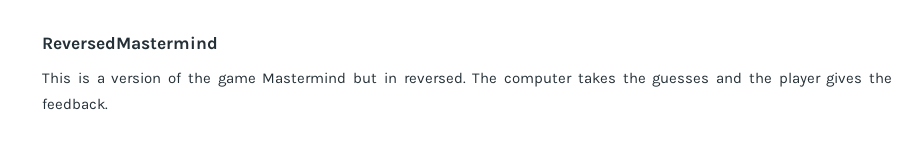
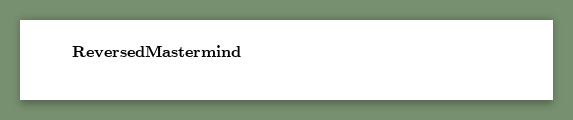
[42,72,892,87] [42,98,108,110] // This is a version of the game Mastermind but in reversed. The computer takes the guesses and the player gives the feedback. -> (241, 51) none

